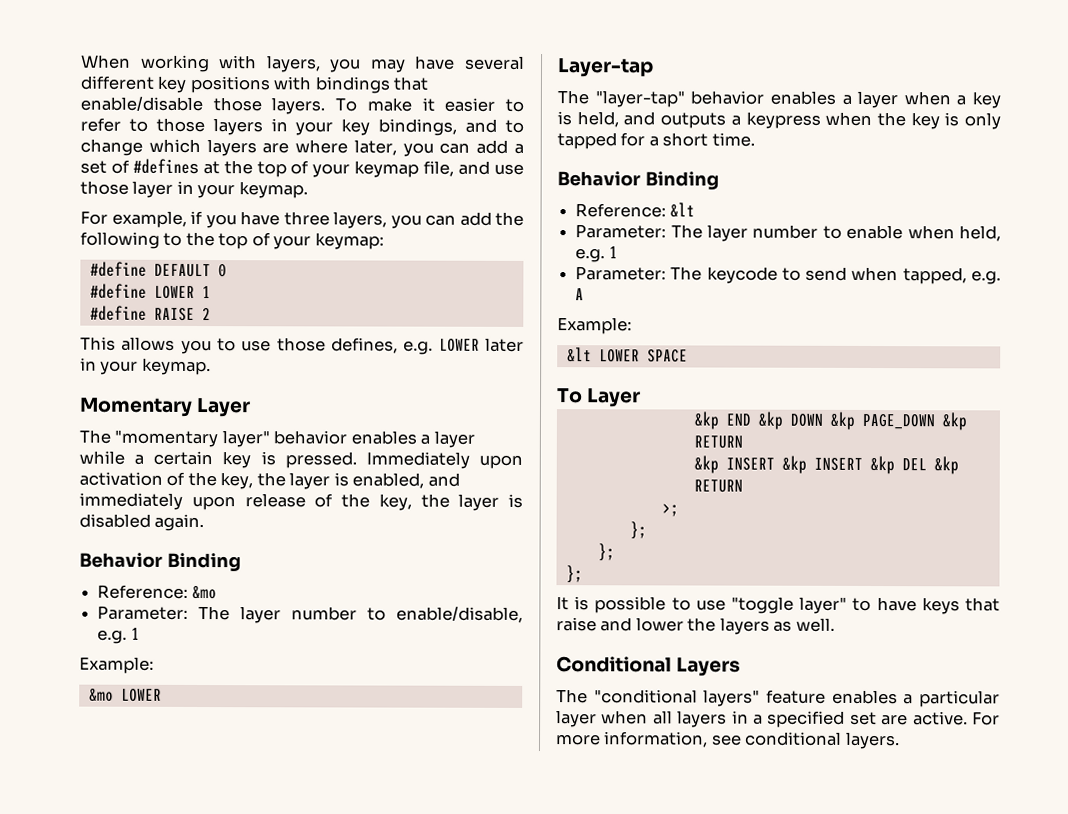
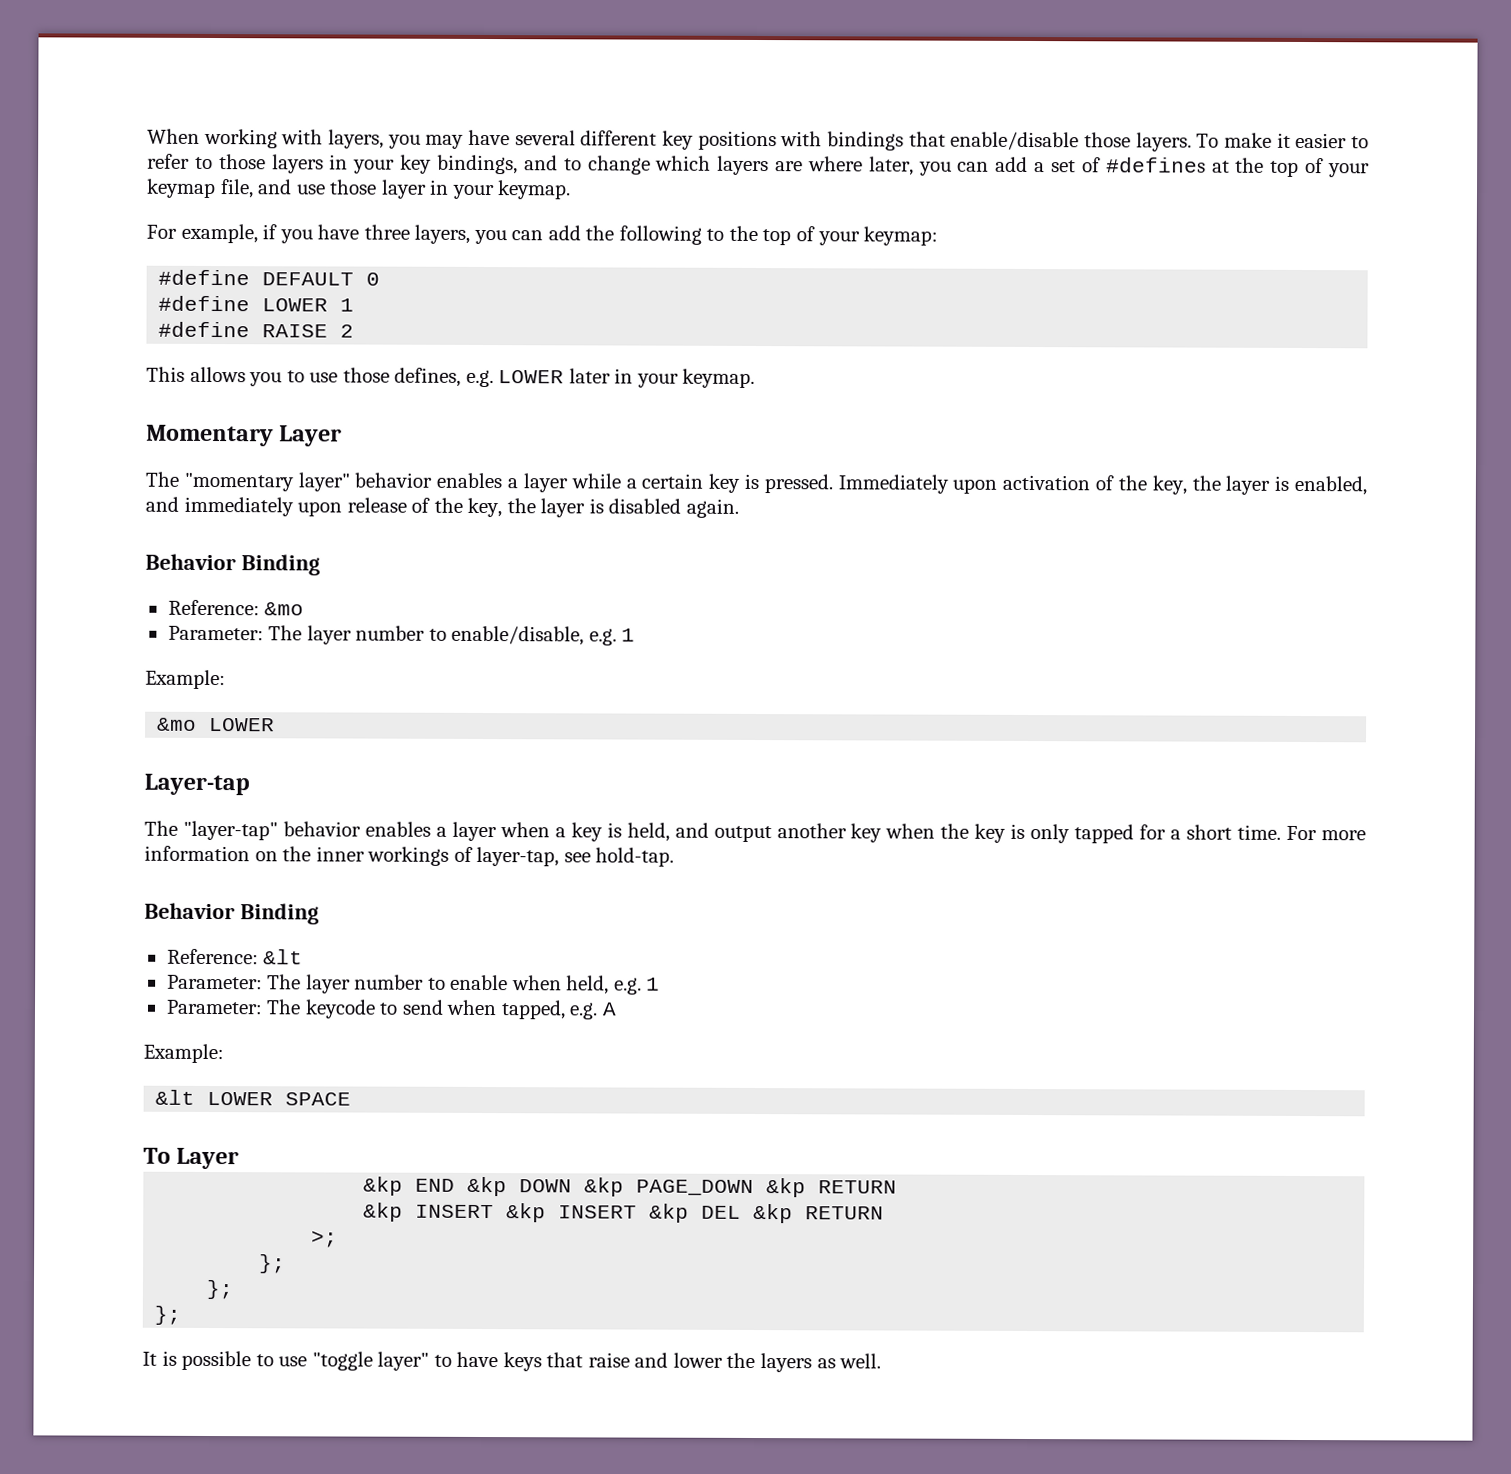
[660,111,821,129] outputs a keypress -> [713,823,883,843] output another key
(755, 139) none -> [1286,825,1367,841] [144,845,675,867] For more information on the inner workings of layer-tap, see hold-tap.
[556,656,742,677] [556,689,1000,708] [556,710,1000,728] [555,731,900,750] // Conditional Layers // The "conditional layers" feature enables a particular layer when all layers in a specified set are active. For more information, see conditional layers. -> (882, 1361) none

